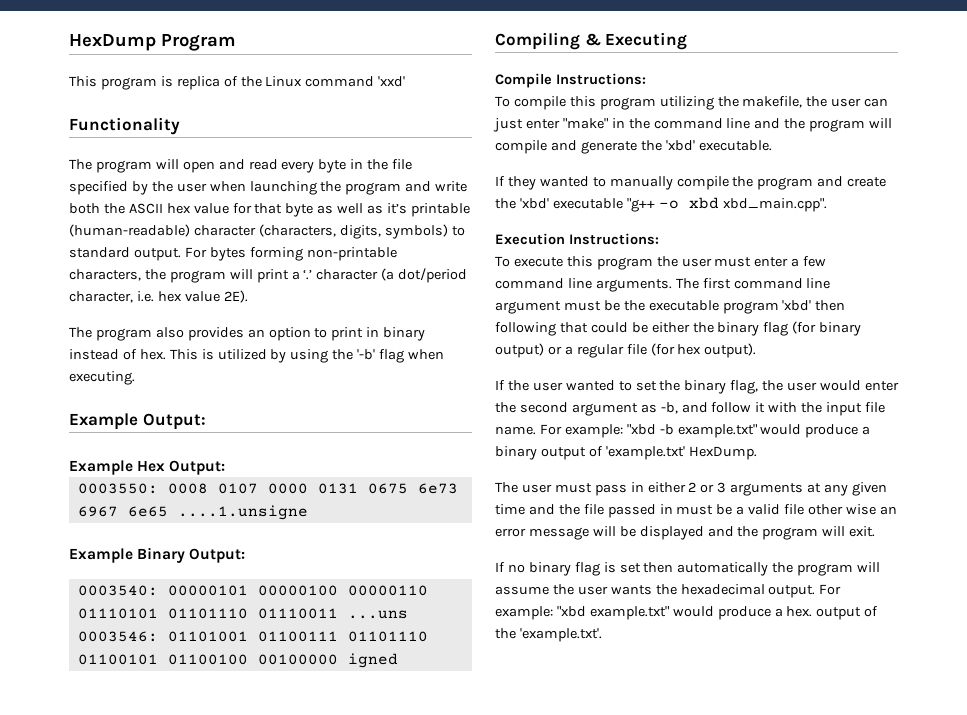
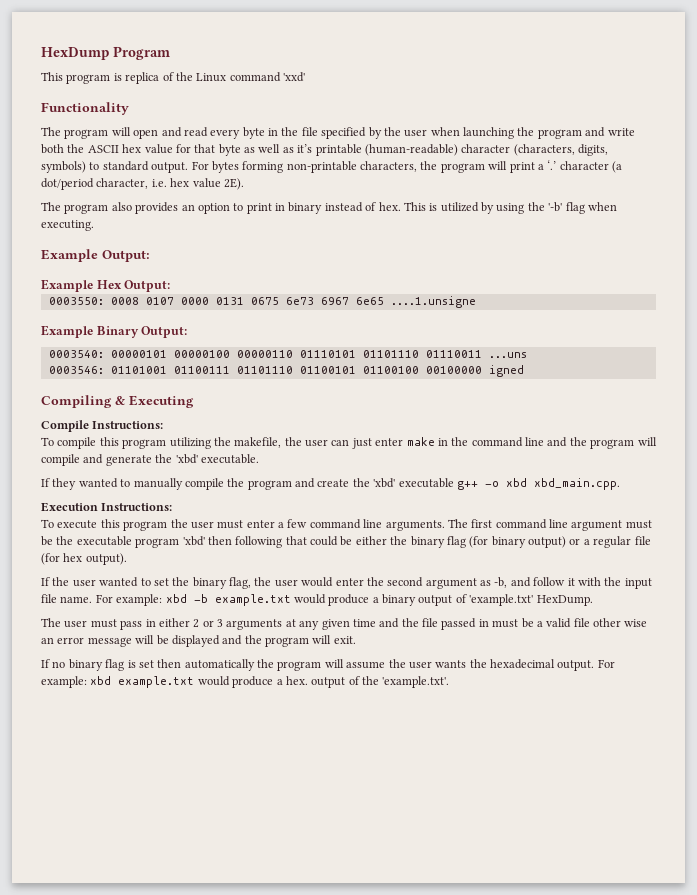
[562,118,608,129] "make" -> [406,437,435,446] make
[626,198,655,212] "g++ -> [456,481,478,490] g++
[722,198,827,212] xbd_main.cpp". -> [533,478,620,490] xbd_main.cpp.
[626,424,757,438] "xbd -b example.txt" -> [165,594,291,606] xbd -b example.txt
[556,606,669,620] "xbd example.txt" -> [90,676,195,688] xbd example.txt

